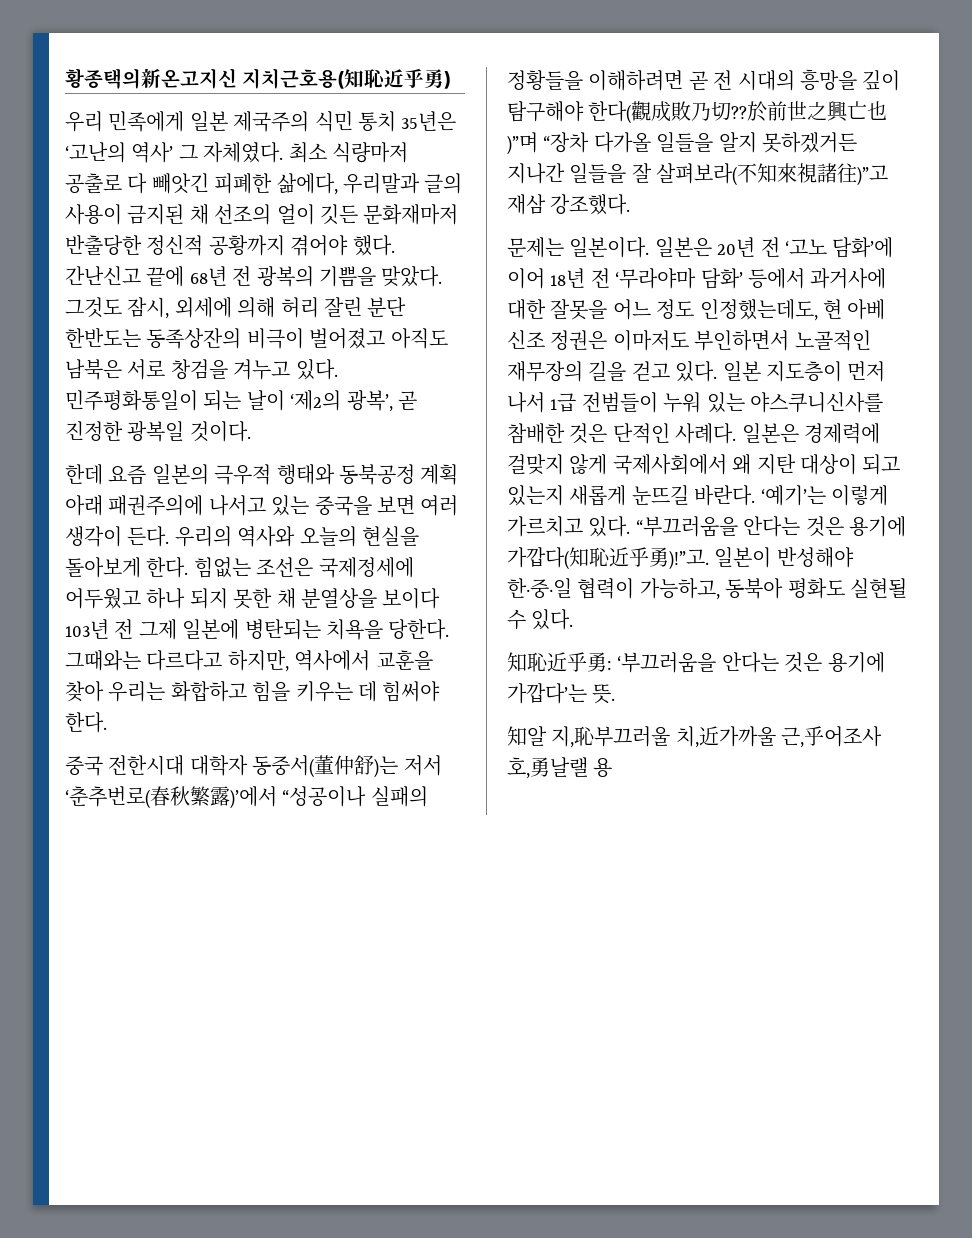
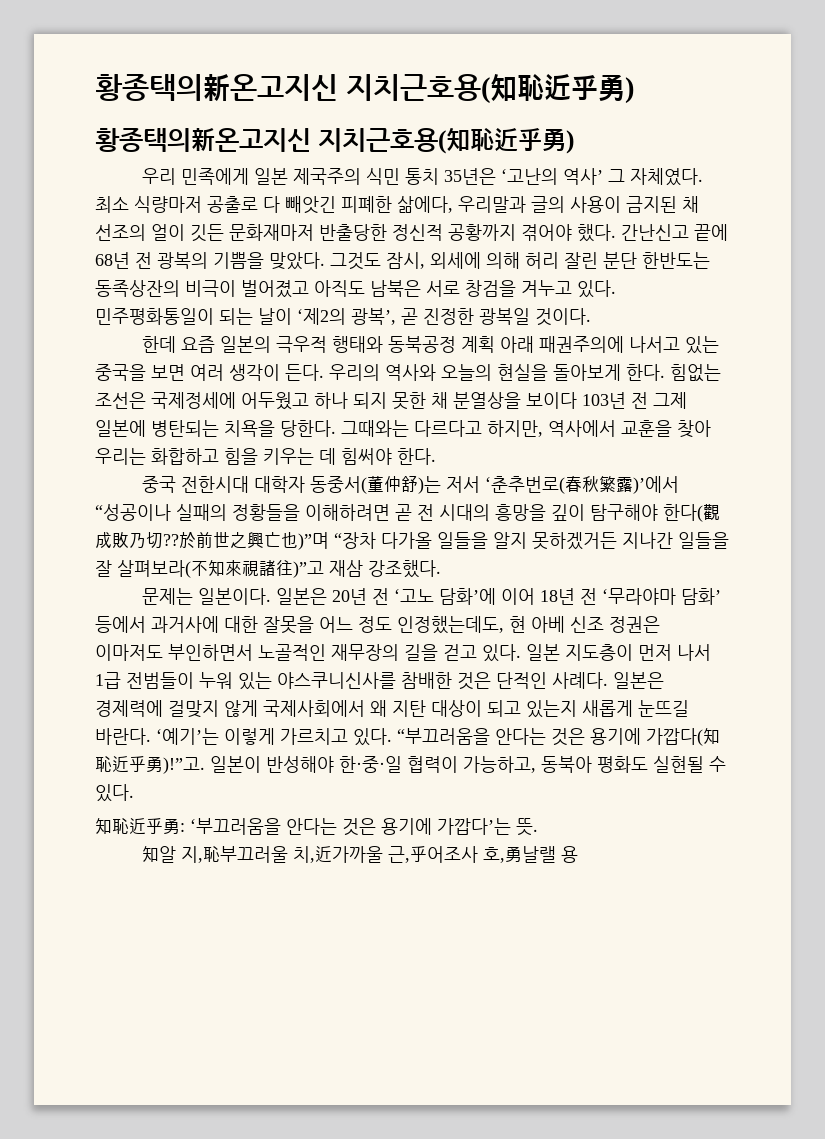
[65,68,452,89] 황종택의新온고지신 지치근호용(知恥近乎勇) -> [95,74,634,104] [95,128,574,154] 황종택의新온고지신 지치근호용(知恥近乎勇) // 황종택의新온고지신 지치근호용(知恥近乎勇)

